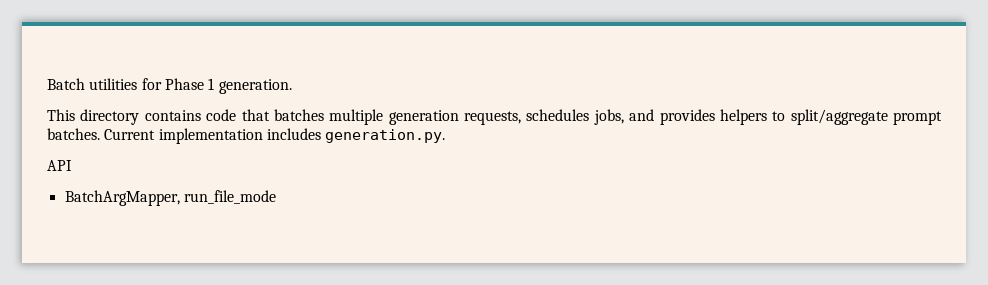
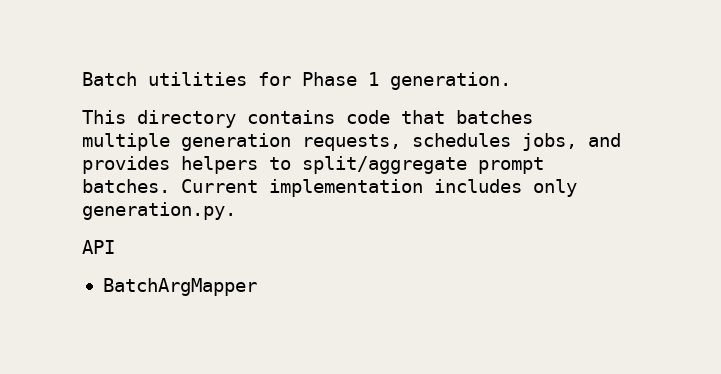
(321, 134) none -> [533,179,577,197] only
[64,190,276,206] BatchArgMapper, run_file_mode -> [102,278,257,296] BatchArgMapper

